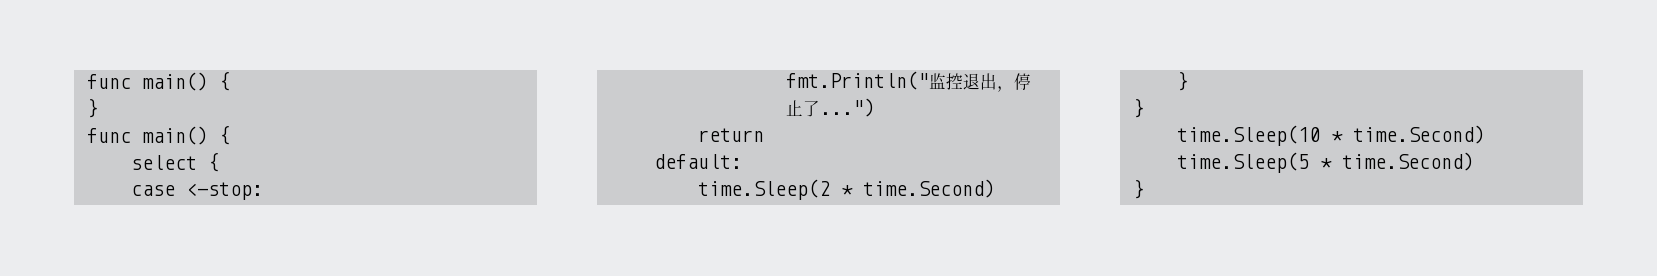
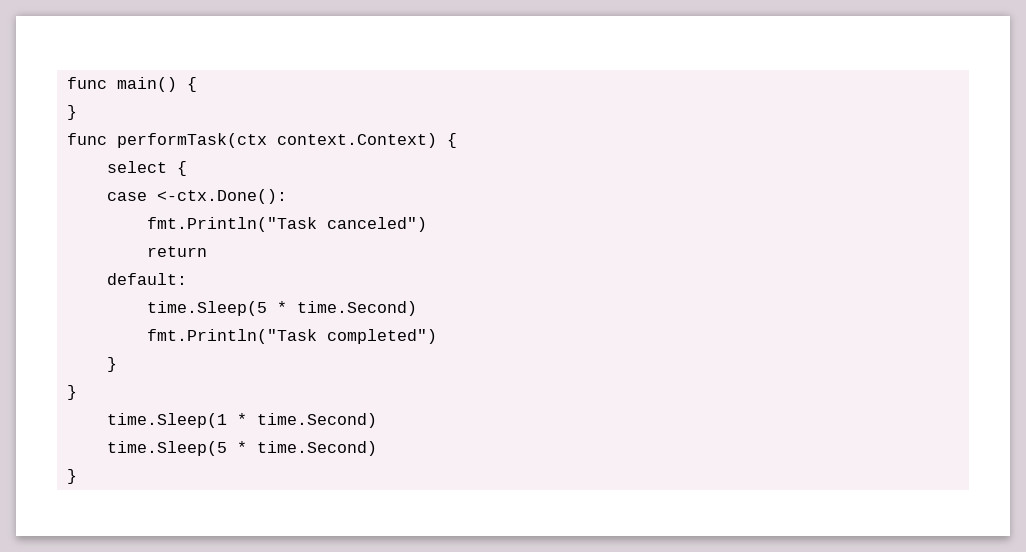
[141,126,208,145] main() -> [116,133,437,148] performTask(ctx context.Context)
[185,182,263,200] [785,71,1031,92] [785,98,875,117] <-stop: // fmt.Println("监控退出，停止了...") -> [156,189,287,204] [146,217,427,232] <-ctx.Done(): // fmt.Println("Task canceled")
[697,179,995,200] time.Sleep(2 * time.Second) -> [146,301,417,316] [146,329,437,344] time.Sleep(5 * time.Second) // fmt.Println("Task completed")
[1176,125,1320,146] time.Sleep(10 -> [106,413,227,428] time.Sleep(1

